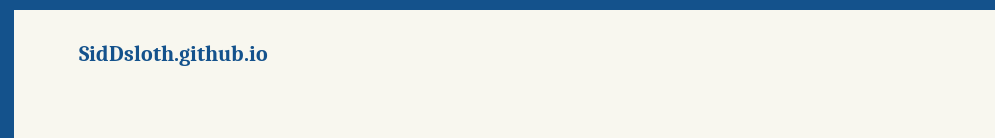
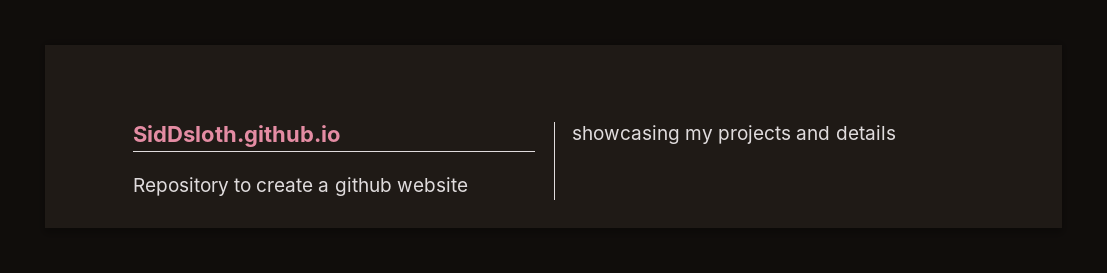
(268, 55) none -> [133,177,468,196] [572,125,896,144] // Repository to create a github website showcasing my projects and details

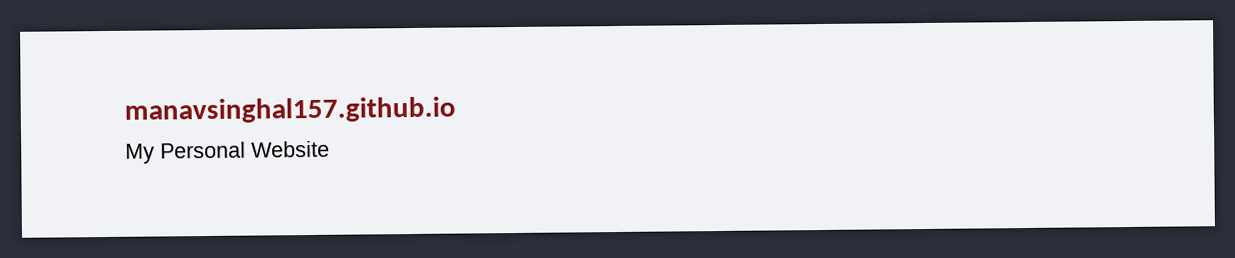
[133,125,341,147] [133,177,468,196] [572,125,896,144] SidDsloth.github.io // Repository to create a github website showcasing my projects and details -> [124,96,456,124] [125,140,330,164] manavsinghal157.github.io // My Personal Website

